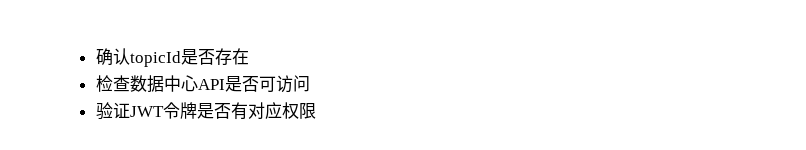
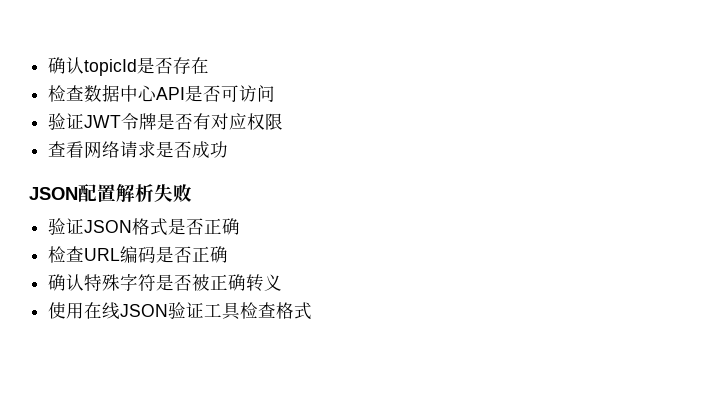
(316, 110) none -> [48,141,229,159] [29,184,192,202] [48,218,241,236] [48,246,229,263] [48,273,283,292] [48,302,313,320] // 查看网络请求是否成功 // JSON配置解析失败 // 验证JSON格式是否正确 // 检查URL编码是否正确 // 确认特殊字符是否被正确转义 // 使用在线JSON验证工具检查格式

